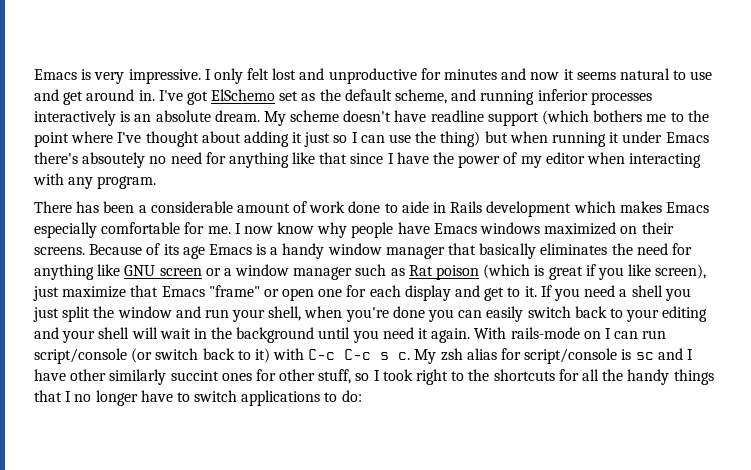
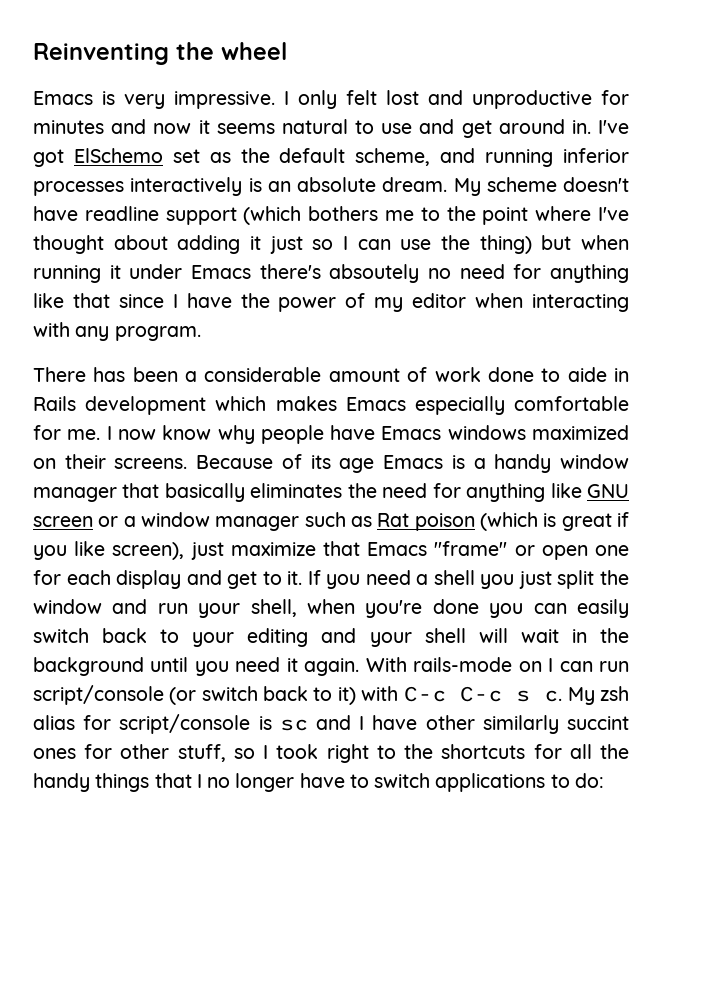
(34, 74) none -> [33,42,287,65] Reinventing the wheel //

